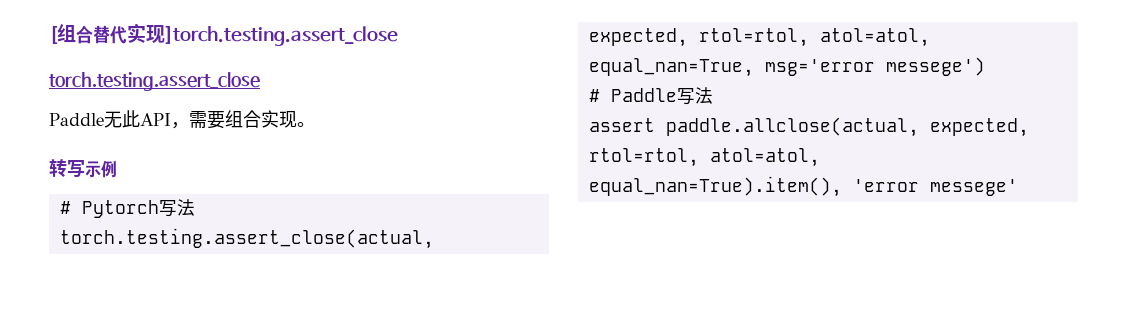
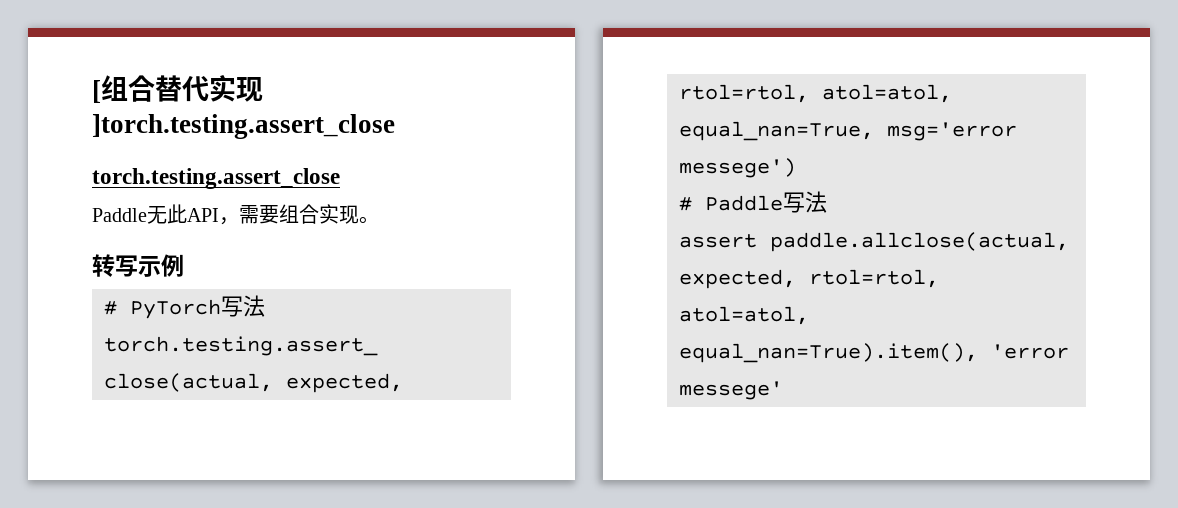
[81,200,159,218] Pytorch -> [130,299,221,319] PyTorch

